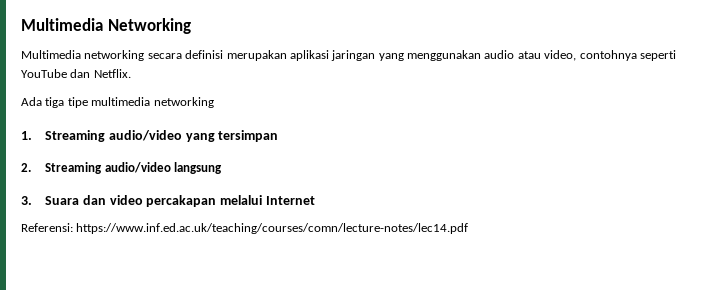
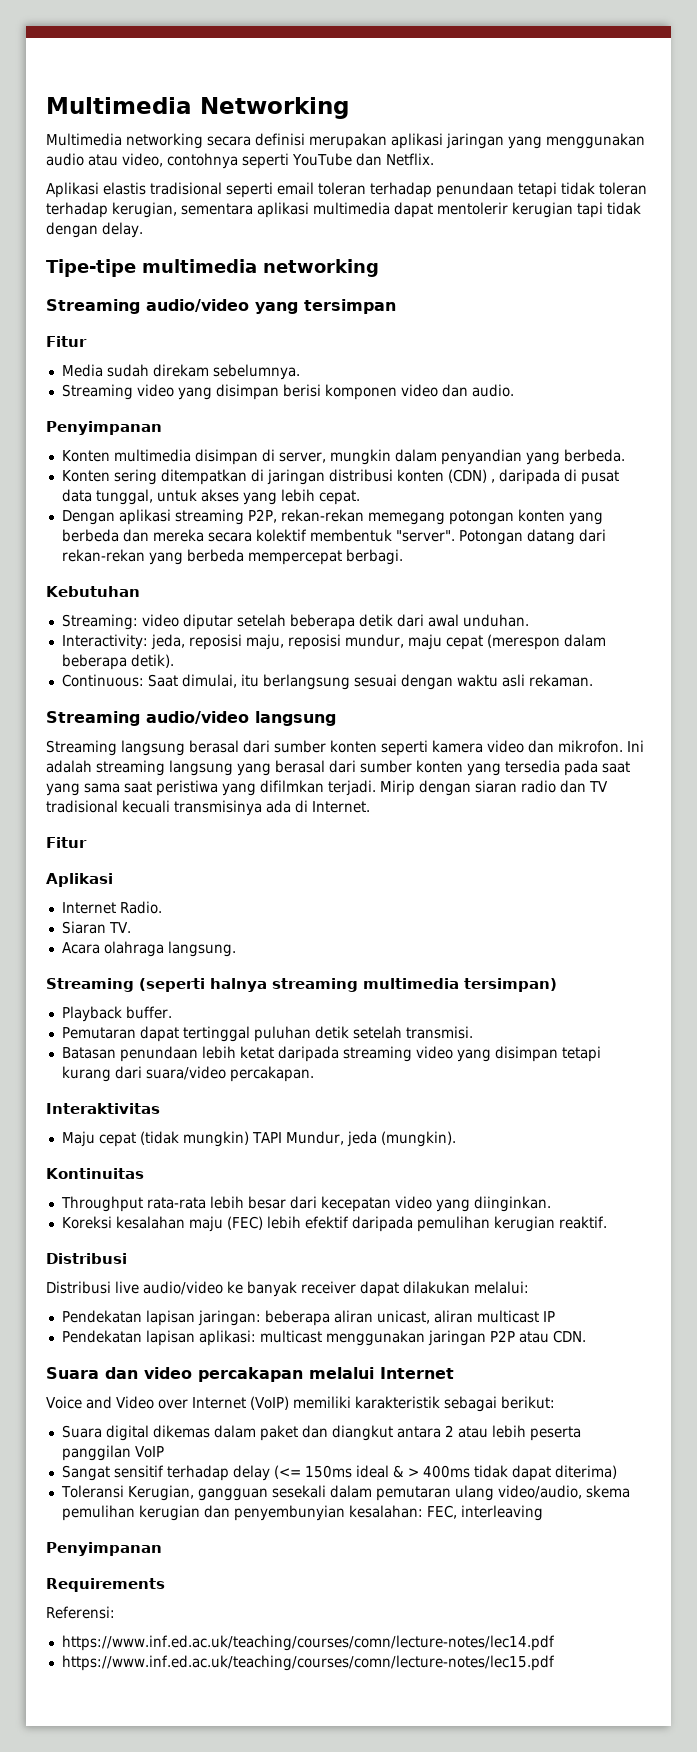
[21,97,88,108] Ada tiga tipe -> [46,182,647,198] [46,202,641,218] [46,222,143,238] [46,259,136,277] Aplikasi elastis tradisional seperti email toleran terhadap penundaan tetapi tidak toleran terhadap kerugian, sementara aplikasi multimedia dapat mentolerir kerugian tapi tidak dengan delay. // Tipe-tipe
[21,131,32,140] 1. -> (379, 268) none
[21,162,223,174] [21,196,32,205] 2. Streaming audio/video langsung // 3. -> [46,336,87,347] [61,364,300,380] [61,384,514,400] [46,421,162,435] [61,449,625,465] [61,469,619,485] [61,489,360,505] [61,509,603,525] [61,529,606,545] [61,549,403,565] [46,586,140,597] [61,614,529,630] [61,634,606,650] [61,654,174,670] [61,674,593,690] [46,711,336,726] [46,740,644,756] [46,760,630,776] [46,780,608,796] [46,800,370,816] [46,837,87,848] [46,873,113,887] [61,901,162,914] [61,921,131,934] [61,941,236,957] [46,978,557,992] [61,1006,172,1022] [61,1026,473,1042] [61,1046,601,1062] [61,1066,314,1082] [46,1103,160,1114] [61,1131,456,1147] [46,1168,144,1179] [60,1196,551,1212] [61,1216,607,1232] [46,1253,127,1264] [46,1281,529,1297] [61,1310,555,1326] [61,1330,586,1346] Fitur // Media sudah direkam sebelumnya. // Streaming video yang disimpan berisi komponen video dan audio. // Penyimpanan // Konten multimedia disimpan di server, mungkin dalam penyandian yang berbeda. // Konten sering ditempatkan di jaringan distribusi konten (CDN) , daripada di pusat data tunggal, untuk akses yang lebih cepat. // Dengan aplikasi streaming P2P, rekan-rekan memegang potongan konten yang berbeda dan mereka secara kolektif membentuk "server". Potongan datang dari rekan-rekan yang berbeda mempercepat berbagi. // Kebutuhan // Streaming: video diputar setelah beberapa detik dari awal unduhan. // Interactivity: jeda, reposisi maju, reposisi mundur, maju cepat (merespon dalam beberapa detik). // Continuous: Saat dimulai, itu berlangsung sesuai dengan waktu asli rekaman. // Streaming audio/video langsung // Streaming langsung berasal dari sumber konten seperti kamera video dan mikrofon. Ini adalah streaming langsung yang berasal dari sumber konten yang tersedia pada saat yang sama saat peristiwa yang difilmkan terjadi. Mirip dengan siaran radio dan TV tradisional kecuali transmisinya ada di Internet. // Fitur // Aplikasi // Internet Radio. // Siaran TV. // Acara olahraga langsung. // Streaming (seperti halnya streaming multimedia tersimpan) // Playback buffer. // Pemutaran dapat tertinggal puluhan detik setelah transmisi. // Batasan penundaan lebih ketat daripada streaming video yang disimpan tetapi kurang dari suara/video percakapan. // Interaktivitas // Maju cepat (tidak mungkin) TAPI Mundur, jeda (mungkin). // Kontinuitas // Throughput rata-rata lebih besar dari kecepatan video yang diinginkan. // Koreksi kesalahan maju (FEC) lebih efektif daripada pemulihan kerugian reaktif. // Distribusi // Distribusi live audio/video ke banyak receiver dapat dilakukan melalui: // Pendekatan lapisan jaringan: beberapa aliran unicast, aliran multicast IP // Pendekatan lapisan aplikasi: multicast menggunakan jaringan P2P atau CDN. //
(315, 200) none -> [46,1396,555,1412] [61,1425,581,1441] [61,1445,164,1461] [61,1465,617,1481] [60,1485,630,1501] [61,1505,543,1521] [46,1542,162,1556] [46,1578,165,1592] // Voice and Video over Internet (VoIP) memiliki karakteristik sebagai berikut: // Suara digital dikemas dalam paket dan diangkut antara 2 atau lebih peserta panggilan VoIP // Sangat sensitif terhadap delay (<= 150ms ideal & > 400ms tidak dapat diterima) // Toleransi Kerugian, gangguan sesekali dalam pemutaran ulang video/audio, skema pemulihan kerugian dan penyembunyian kesalahan: FEC, interleaving // Penyimpanan // Requirements
(73, 227) none -> (115, 1612) //
(469, 228) none -> [61,1655,555,1671] // https://www.inf.ed.ac.uk/teaching/courses/comn/lecture-notes/lec15.pdf

